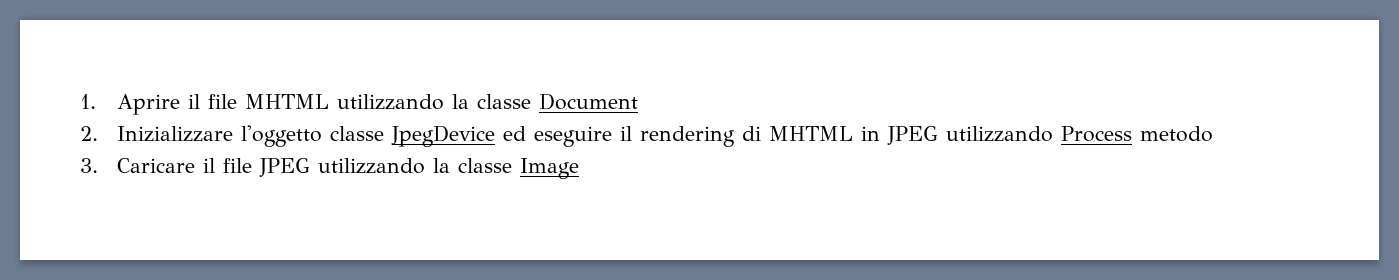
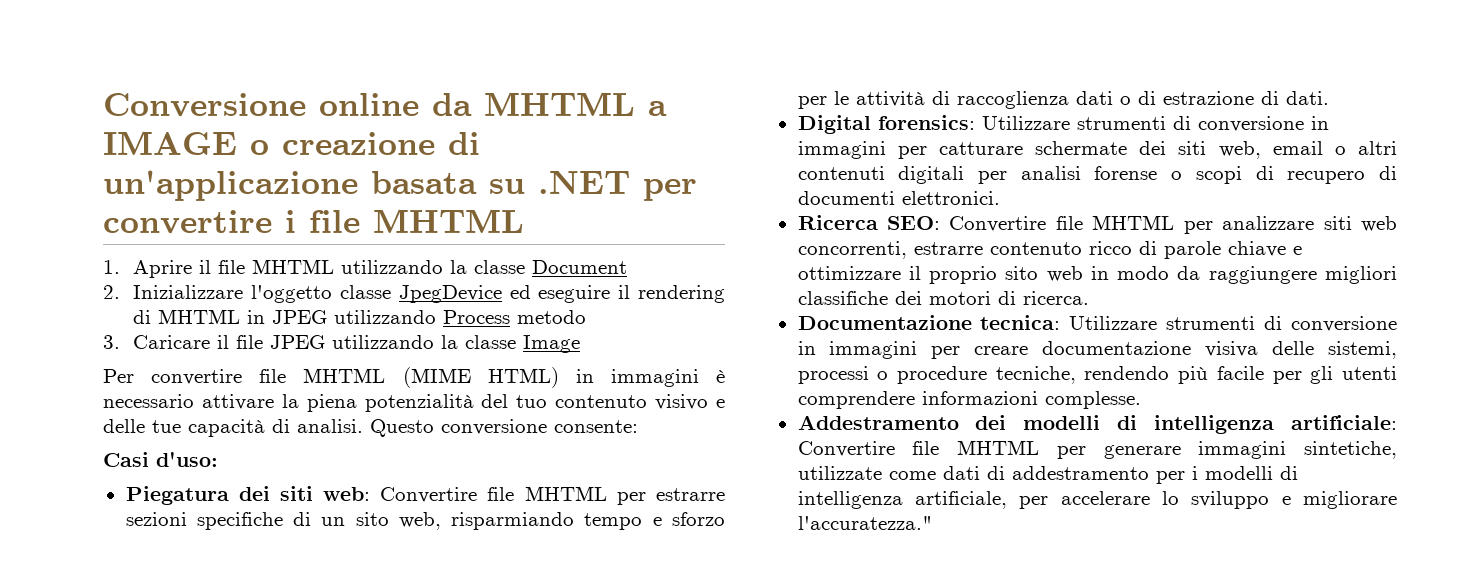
(80, 101) none -> [103,92,667,117] [103,131,480,155] [103,170,697,201] [103,209,524,234] Conversione online da MHTML a IMAGE o creazione di un'applicazione basata su .NET per convertire i file MHTML //
(579, 168) none -> [103,367,725,388] [103,394,726,412] [103,419,638,437] [103,452,218,467] [125,486,725,505] [125,512,726,530] [797,91,1329,109] [797,115,1329,134] [797,141,1397,159] [797,166,1397,184] [797,191,1000,205] [797,215,1397,234] [797,241,1302,259] [797,266,1397,284] [797,291,1089,305] [797,315,1397,332] [797,341,1397,359] [797,366,1398,384] [797,391,1141,409] [797,415,1397,434] [797,440,1397,459] [797,466,1298,484] [797,491,1397,509] [797,516,933,530] // Per convertire file MHTML (MIME HTML) in immagini è necessario attivare la piena potenzialità del tuo contenuto visivo e delle tue capacità di analisi. Questo conversione consente: // Casi d'uso: // Piegatura dei siti web: Convertire file MHTML per estrarre sezioni specifiche di un sito web, risparmiando tempo e sforzo per le attività di raccoglienza dati o di estrazione di dati. // Digital forensics: Utilizzare strumenti di conversione in immagini per catturare schermate dei siti web, email o altri contenuti digitali per analisi forense o scopi di recupero di documenti elettronici. // Ricerca SEO: Convertire file MHTML per analizzare siti web concorrenti, estrarre contenuto ricco di parole chiave e ottimizzare il proprio sito web in modo da raggiungere migliori classifiche dei motori di ricerca. // Documentazione tecnica: Utilizzare strumenti di conversione in immagini per creare documentazione visiva delle sistemi, processi o procedure tecniche, rendendo più facile per gli utenti comprendere informazioni complesse. // Addestramento dei modelli di intelligenza artificiale: Convertire file MHTML per generare immagini sintetiche, utilizzate come dati di addestramento per i modelli di intelligenza artificiale, per accelerare lo sviluppo e migliorare l'accuratezza."

